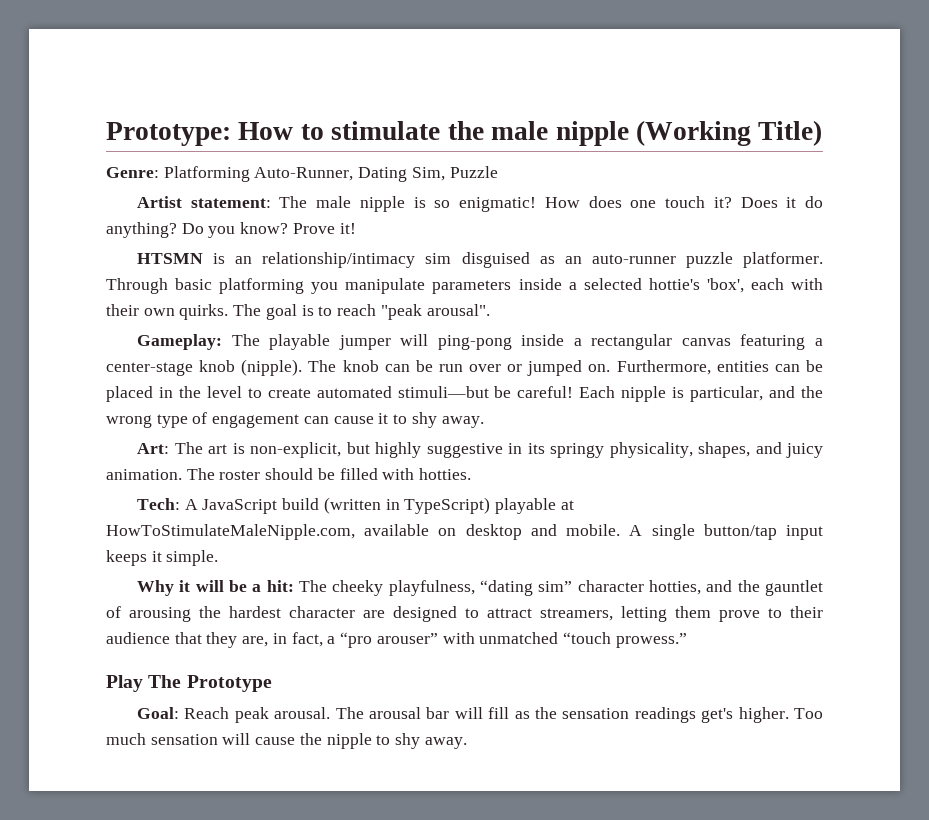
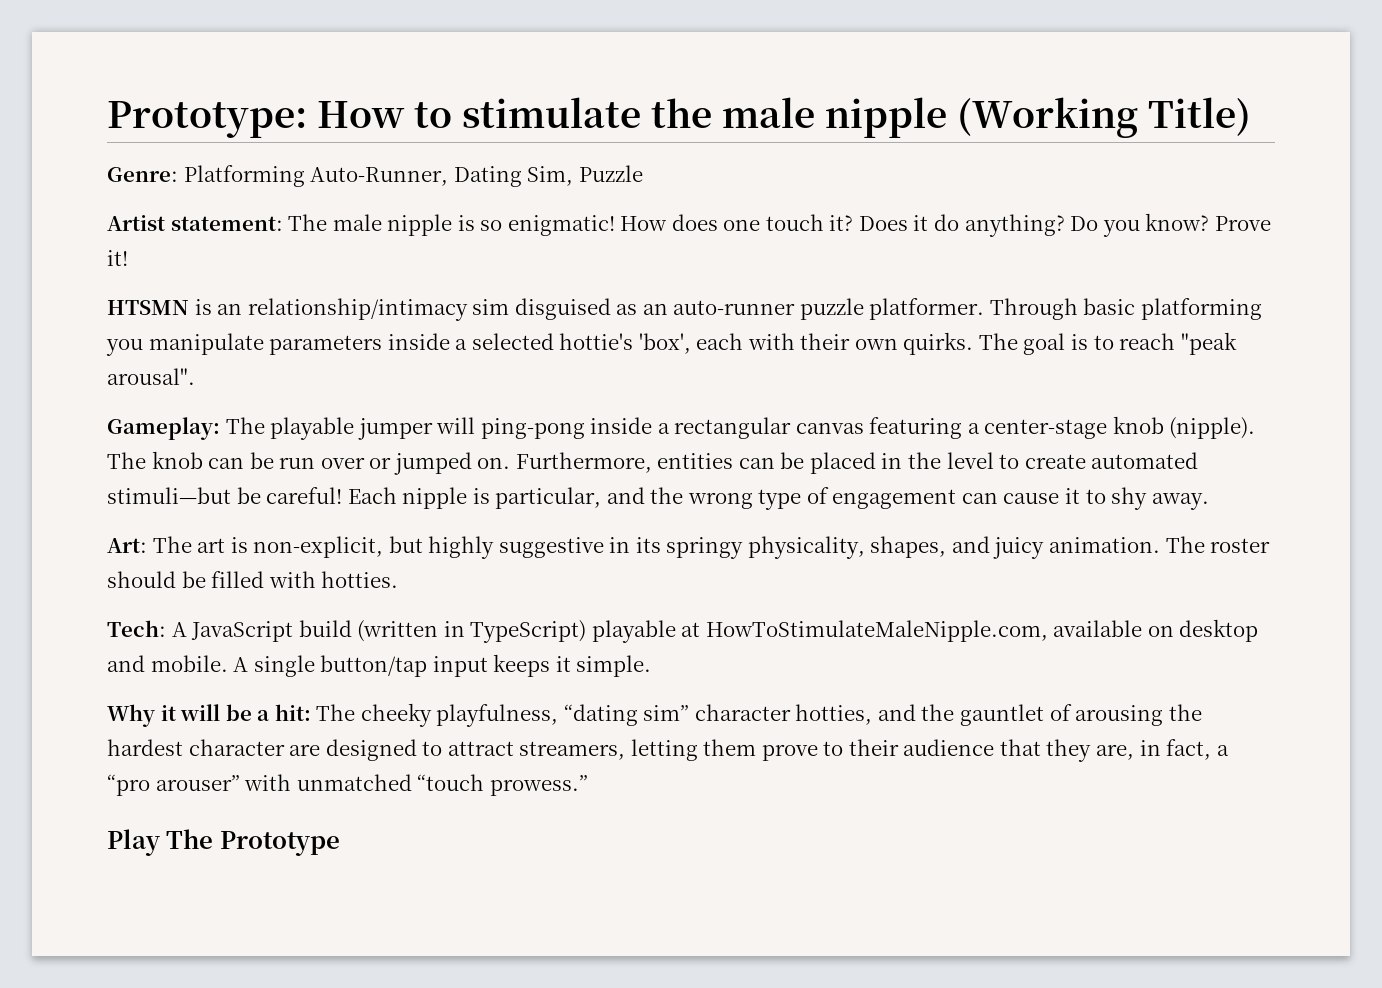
[136,707,824,723] [106,733,467,749] // Goal: Reach peak arousal. The arousal bar will fill as the sensation readings get's higher. Too much sensation will cause the nipple to shy away. -> (340, 843) none

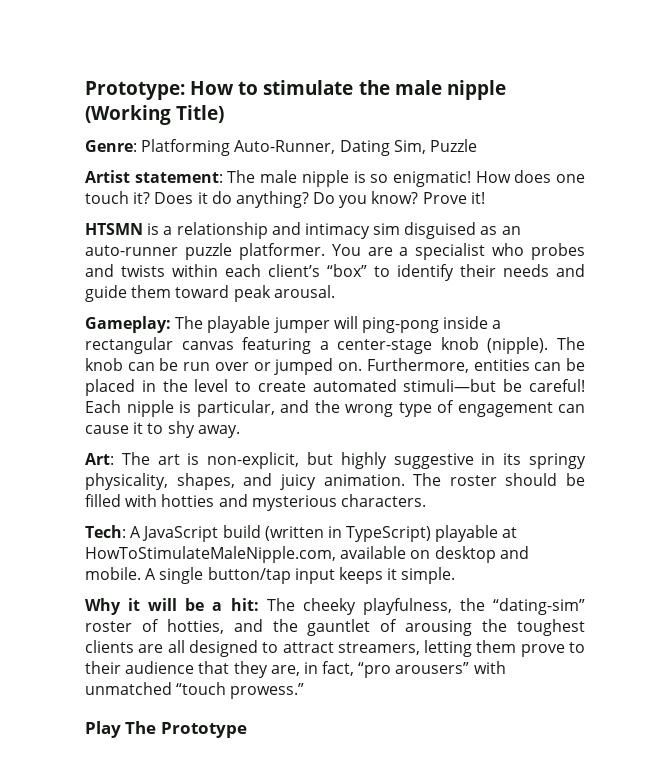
[217,298,468,321] an relationship/intimacy -> [163,222,370,239] a relationship and intimacy
[989,298,1262,320] [106,332,1237,356] [107,368,195,385] Through basic platforming you manipulate parameters inside a selected hottie's 'box', each with their own quirks. The goal is to reach "peak arousal". -> [331,243,585,260] [85,264,585,281] [85,285,335,302] You are a specialist who probes and twists within each client’s “box” to identify their needs and guide them toward peak arousal.
[321,571,399,588] hotties. -> [161,494,426,511] hotties and mysterious characters.
[563,704,791,726] “dating sim” character -> [459,598,585,615] [85,619,159,632] the “dating-sim” roster of
[107,739,321,756] hardest character are -> [517,619,586,636] [85,640,185,653] toughest clients are all
[1216,745,1229,756] [107,774,240,796] a “pro arouser” -> [358,662,470,678] “pro arousers”

